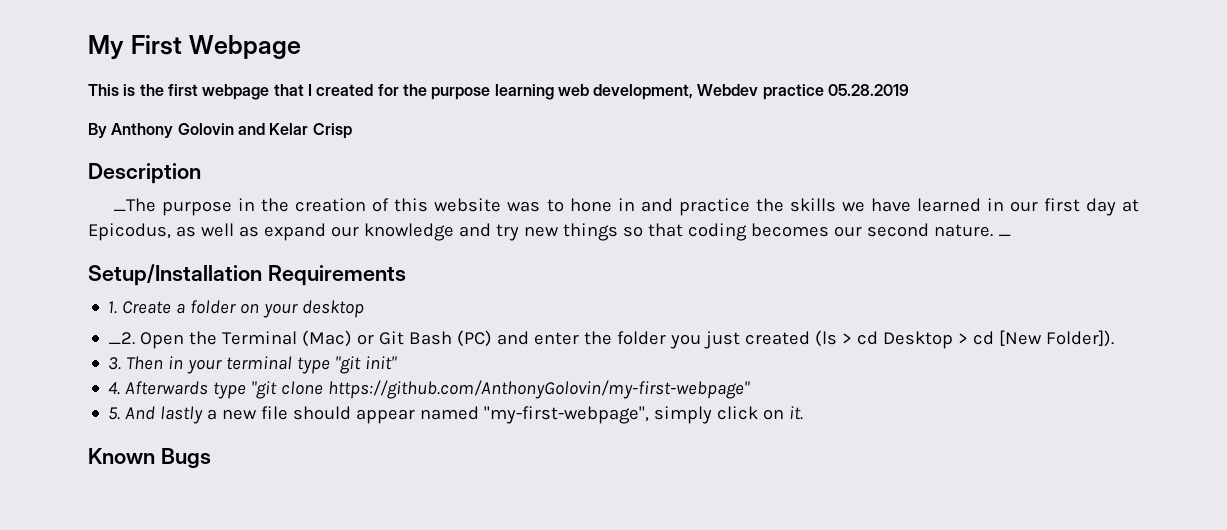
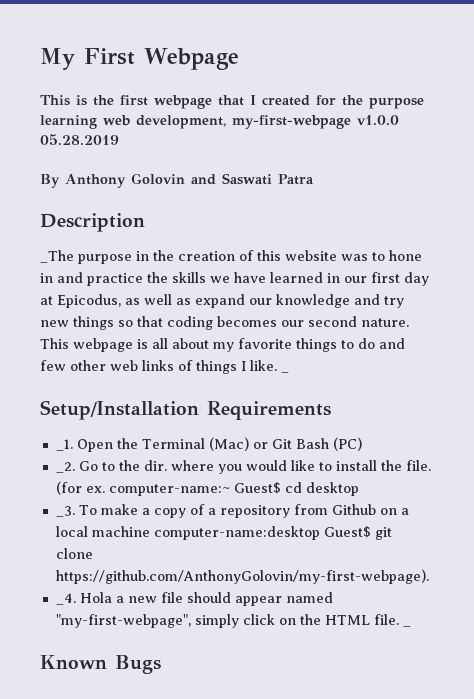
[697,84,824,100] Webdev practice -> [232,115,399,129] my-first-webpage v1.0.0
[269,123,352,139] Kelar Crisp -> [222,173,314,185] Saswati Patra
[997,234,1011,236] [88,264,406,286] [108,300,365,318] [108,332,136,345] _ // Setup/Installation Requirements // 1. Create a folder on your desktop // _2. -> [40,338,405,352] [40,360,277,374] [281,371,289,373] [40,400,331,420] [55,439,73,451] This webpage is all about my favorite things to do and few other web links of things I like. _ // Setup/Installation Requirements // _1.
[497,330,1115,349] [108,356,398,374] [108,380,751,399] [108,406,204,424] and enter the folder you just created (ls > cd Desktop > cd [New Folder]). // 3. Then in your terminal type "git init" // 4. Afterwards type "git clone https://github.com/AnthonyGolovin/my-first-webpage" // 5. And lastly -> [55,460,431,474] [55,481,359,496] [55,504,409,518] [55,526,392,540] [55,548,93,559] [55,569,429,584] [55,592,112,605] // _2. Go to the dir. where you would like to install the file. (for ex. computer-name:~ Guest$ cd desktop // _3. To make a copy of a repository from Github on a local machine computer-name:desktop Guest$ git clone https://github.com/AnthonyGolovin/my-first-webpage). // _4. Hola
[789,406,804,420] it. -> [299,614,399,625] [402,625,411,627] the HTML file. _

